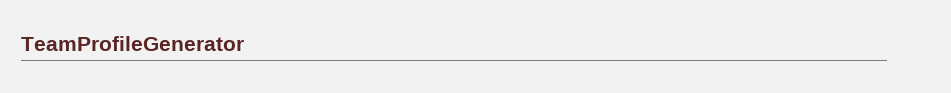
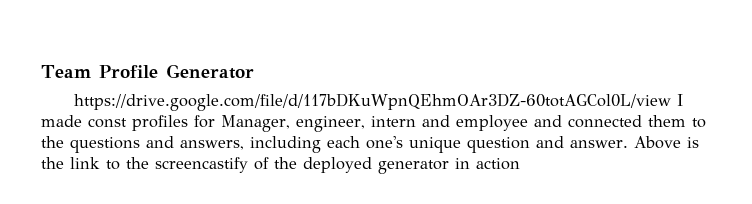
[21,36,244,51] TeamProfileGenerator -> [41,64,254,79] [73,93,683,111] [41,115,706,132] [41,136,699,153] [41,157,520,174] Team Profile Generator // https://drive.google.com/file/d/117bDKuWpnQEhmOAr3DZ-60totAGCol0L/view I made const profiles for Manager, engineer, intern and employee and connected them to the questions and answers, including each one's unique question and answer. Above is the link to the screencastify of the deployed generator in action

